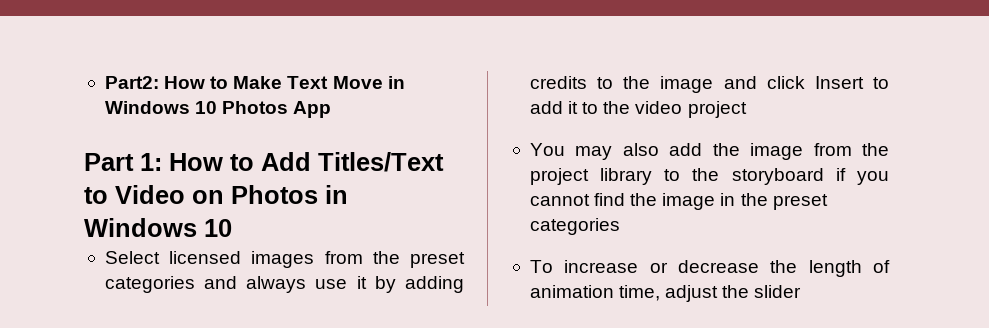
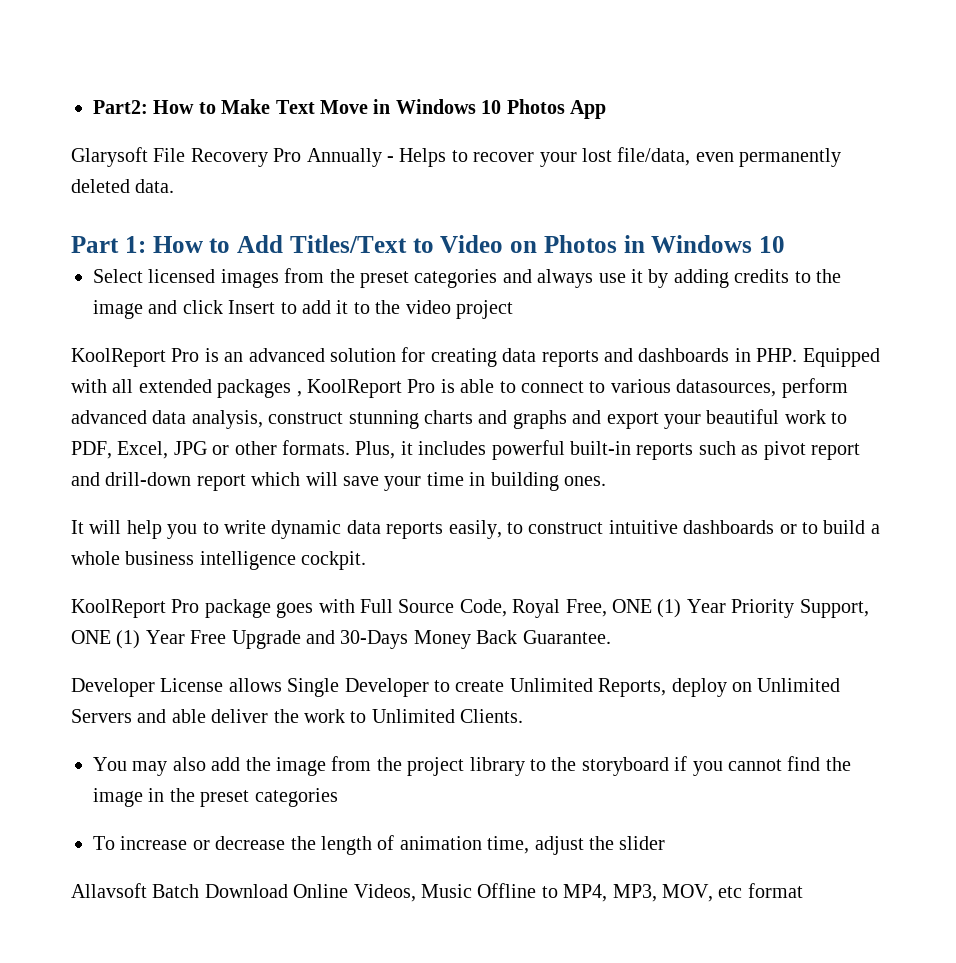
(332, 109) none -> [71,147,842,167] [71,179,175,193] // Glarysoft File Recovery Pro Annually - Helps to recover your lost file/data, even permanently deleted data.
(747, 109) none -> [71,347,880,367] [71,378,848,398] [71,409,848,429] [71,440,860,460] [71,472,606,491] [71,520,880,539] [71,551,367,570] [71,599,869,618] [71,630,611,649] [71,678,841,697] [71,709,524,723] // KoolReport Pro is an advanced solution for creating data reports and dashboards in PHP. Equipped with all extended packages , KoolReport Pro is able to connect to various datasources, perform advanced data analysis, construct stunning charts and graphs and export your beautiful work to PDF, Excel, JPG or other formats. Plus, it includes powerful built-in reports such as pivot report and drill-down report which will save your time in building ones. // It will help you to write dynamic data reports easily, to construct intuitive dashboards or to build a whole business intelligence cockpit. // KoolReport Pro package goes with Full Source Code, Royal Free, ONE (1) Year Priority Support, ONE (1) Year Free Upgrade and 30-Days Money Back Guarantee. // Developer License allows Single Developer to create Unlimited Reports, deploy on Unlimited Servers and able deliver the work to Unlimited Clients.
(802, 291) none -> [71,883,803,902] // Allavsoft Batch Download Online Videos, Music Offline to MP4, MP3, MOV, etc format

